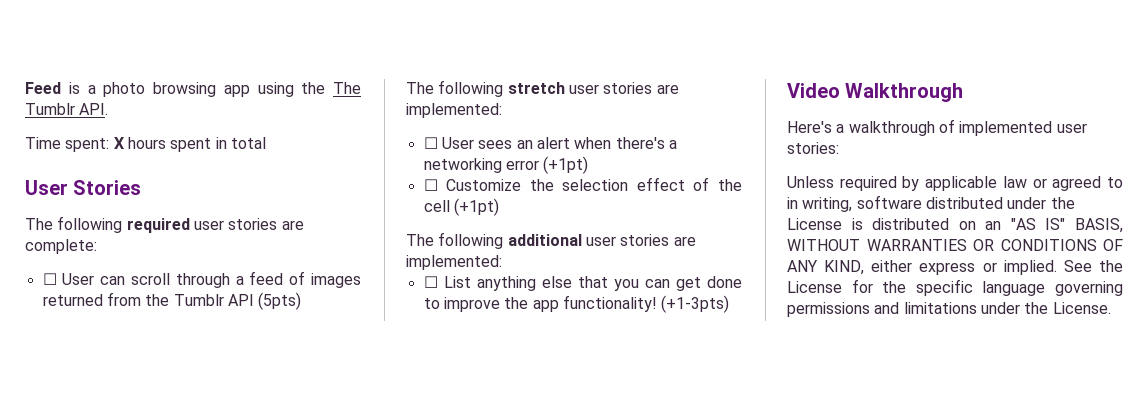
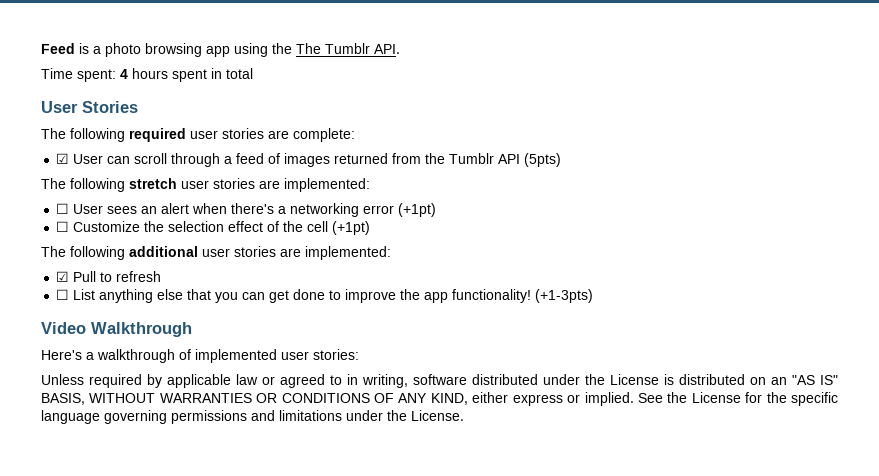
[113,137,124,149] X -> [120,69,128,79] 4
[42,273,57,285] ☐ -> [56,153,70,164] ☑
(502, 262) none -> [56,271,162,282] // ☑ Pull to refresh

